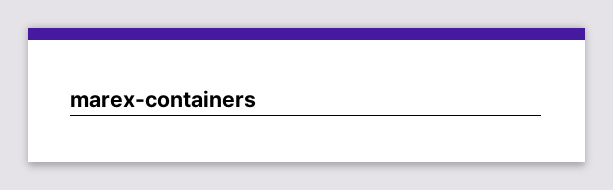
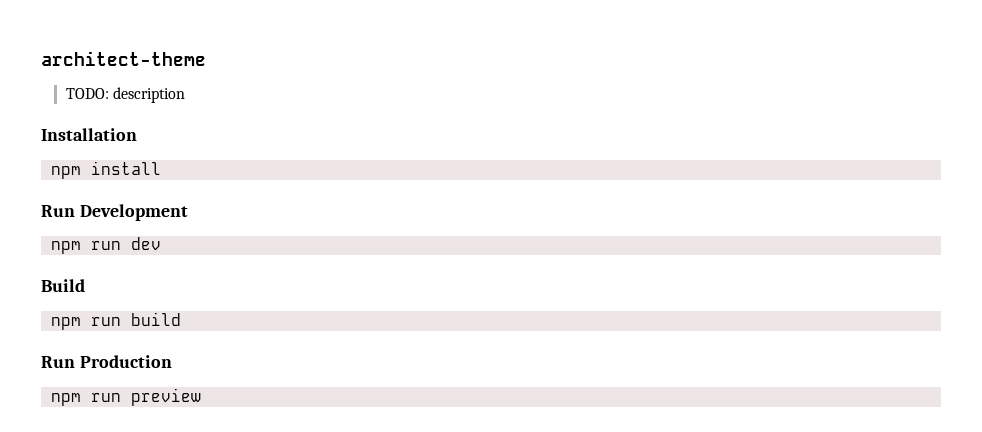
[70,90,256,108] marex-containers -> [41,51,206,66] [65,87,185,103] [41,128,137,141] [50,161,161,179] [41,204,188,221] [50,237,161,254] [41,279,85,292] [50,312,181,330] [41,355,172,368] [50,388,201,406] architect-theme // TODO: description // Installation // npm install // Run Development // npm run dev // Build // npm run build // Run Production // npm run preview

